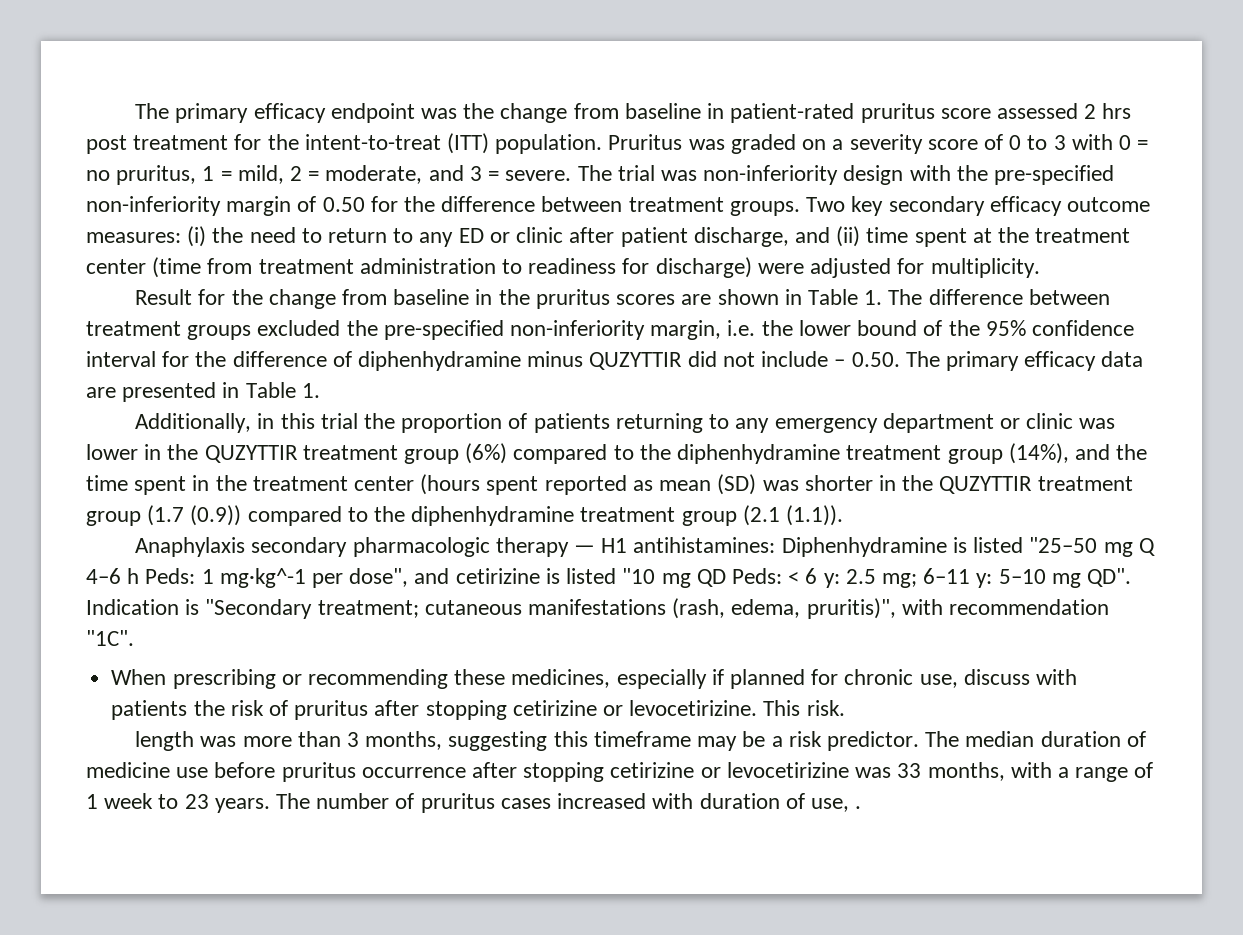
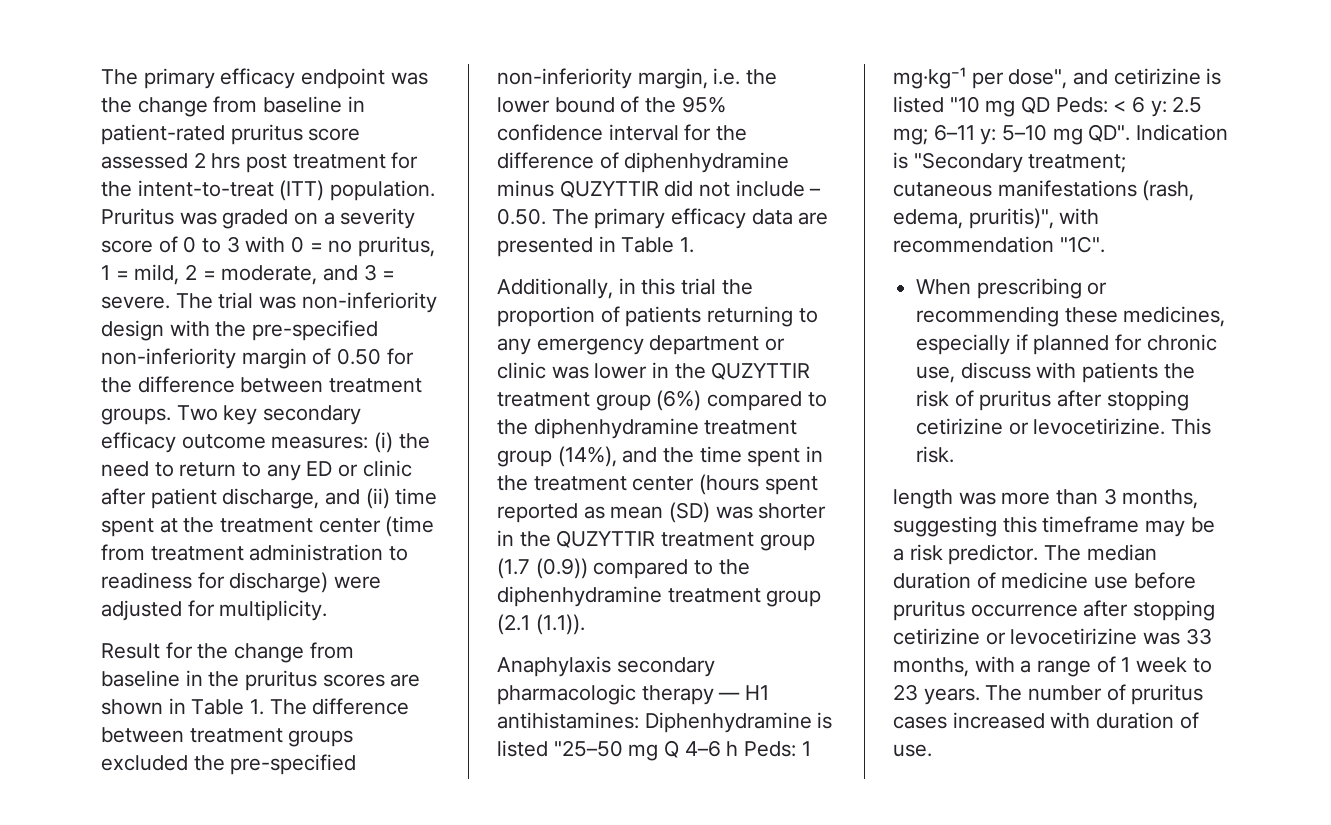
[219,568,306,588] mg·kg^-1 -> [893,67,966,89] mg·kg⁻¹
[810,798,862,812] use, . -> [893,744,932,757] use.

